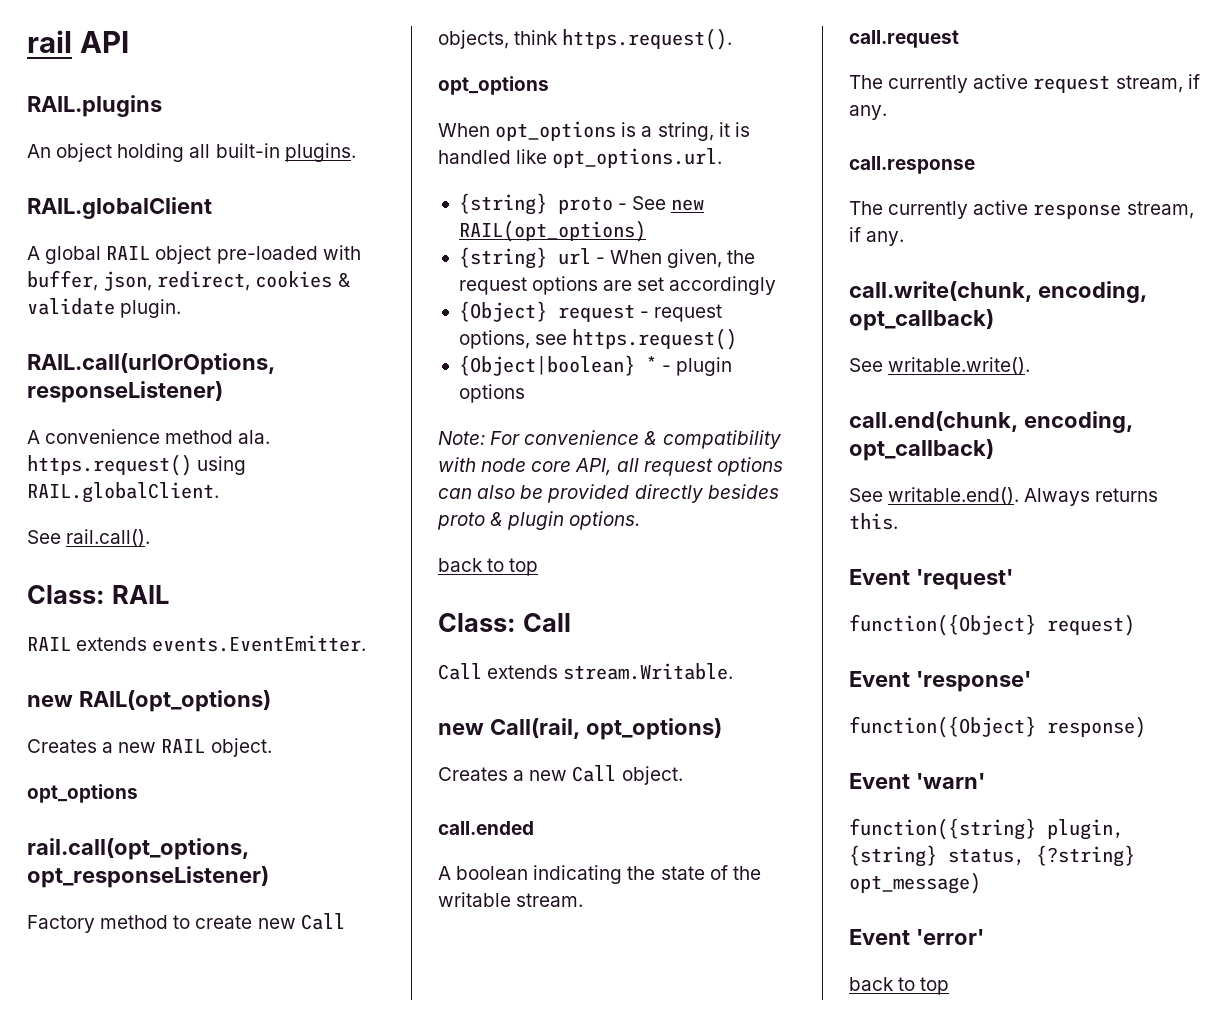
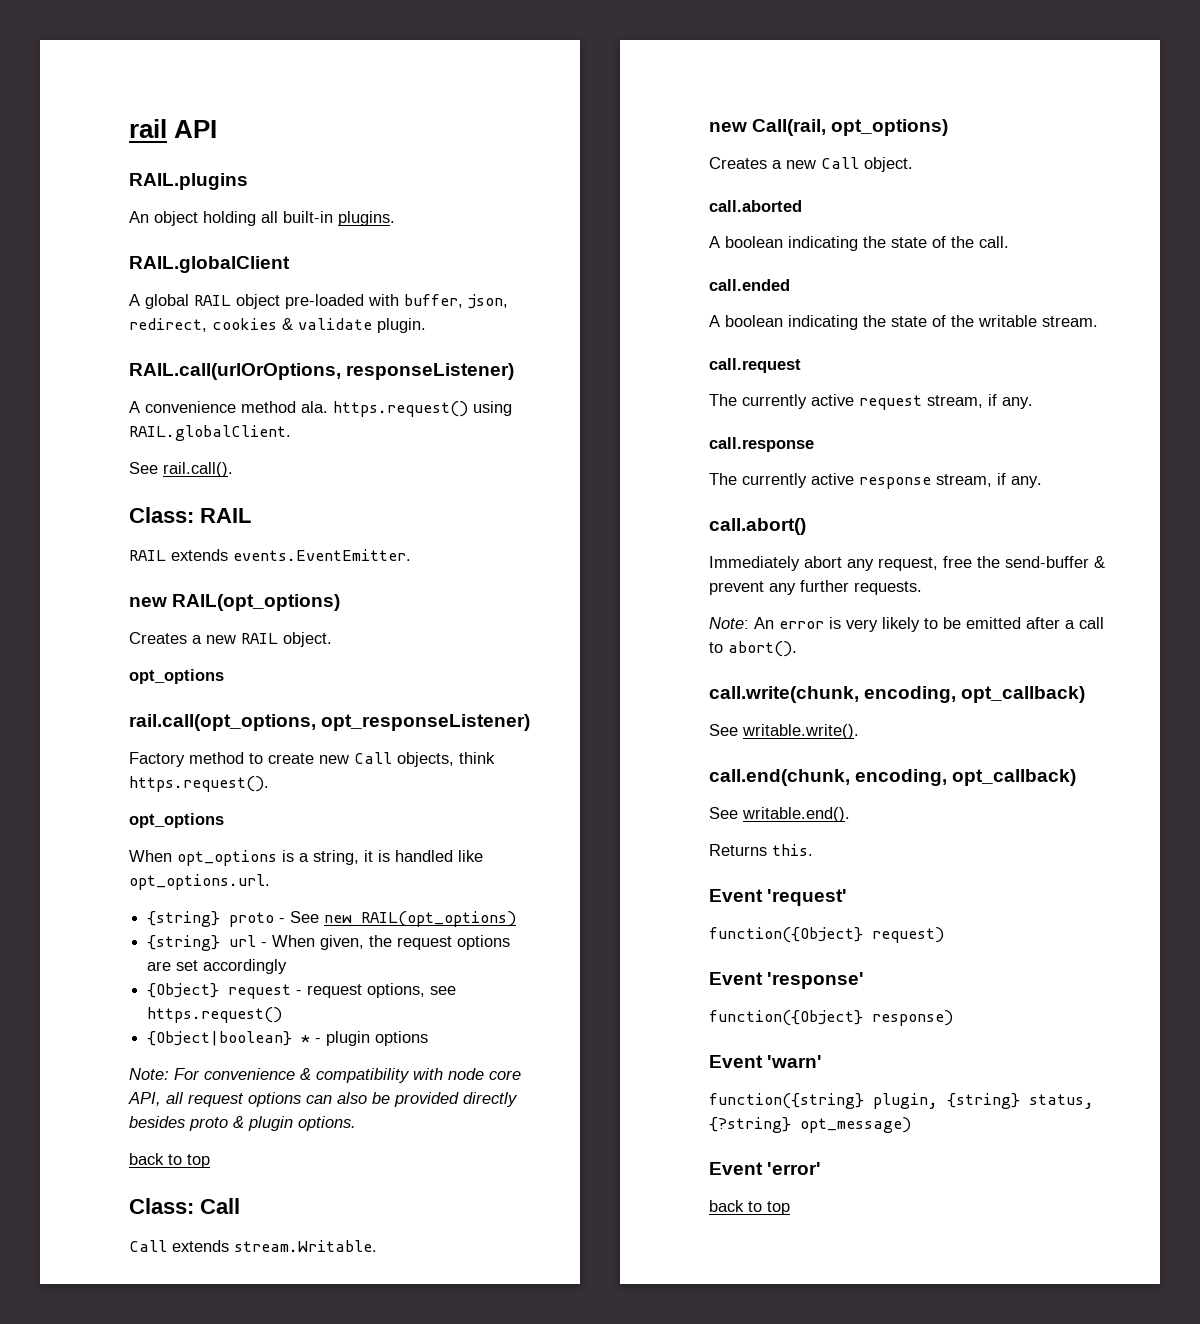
(683, 775) none -> [709,200,802,212] [709,236,1009,251] // call.aborted // A boolean indicating the state of the call.
(905, 238) none -> [709,518,806,535] [709,556,1105,571] [709,580,922,595] [709,617,1104,632] [709,641,797,657] // call.abort() // Immediately abort any request, free the send-buffer & prevent any further requests. // Note: An error is very likely to be emitted after a call to abort().
[1024,488,1159,506] Always returns -> [709,844,767,856] // Returns

